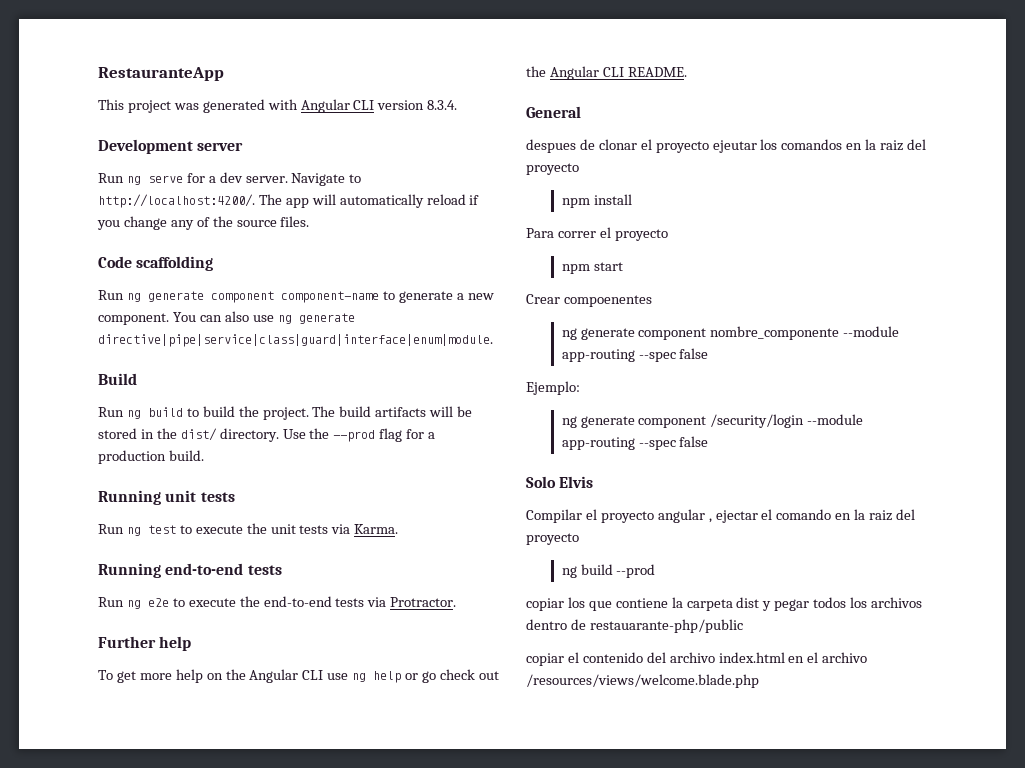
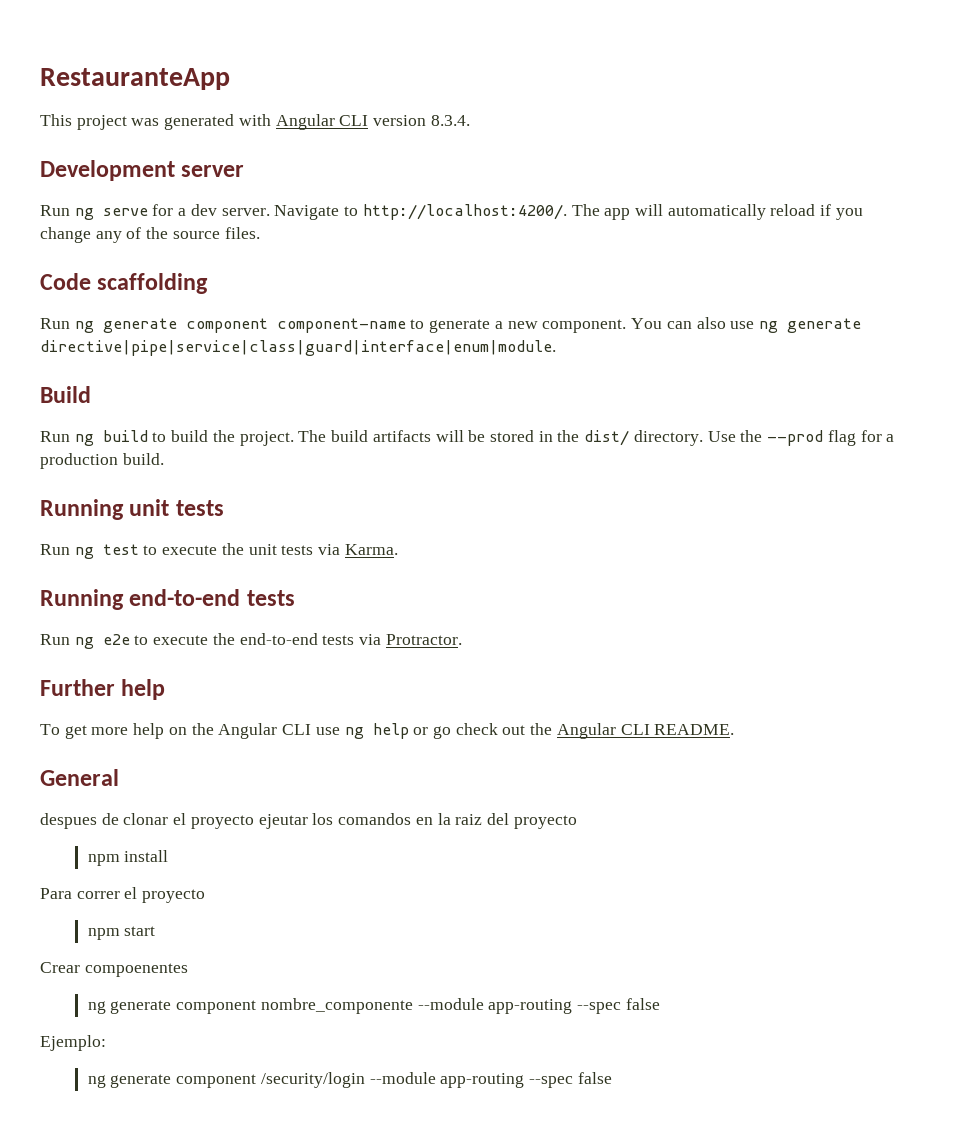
[526,476,594,488] [526,509,916,523] [526,533,579,545] [561,564,656,578] [526,597,923,611] [526,619,743,633] [526,652,868,666] [526,674,759,688] // Solo Elvis // Compilar el proyecto angular , ejectar el comando en la raiz del proyecto // ng build --prod // copiar los que contiene la carpeta dist y pegar todos los archivos dentro de restauarante-php/public // copiar el contenido del archivo index.html en el archivo /resources/views/welcome.blade.php -> (612, 1078) none

